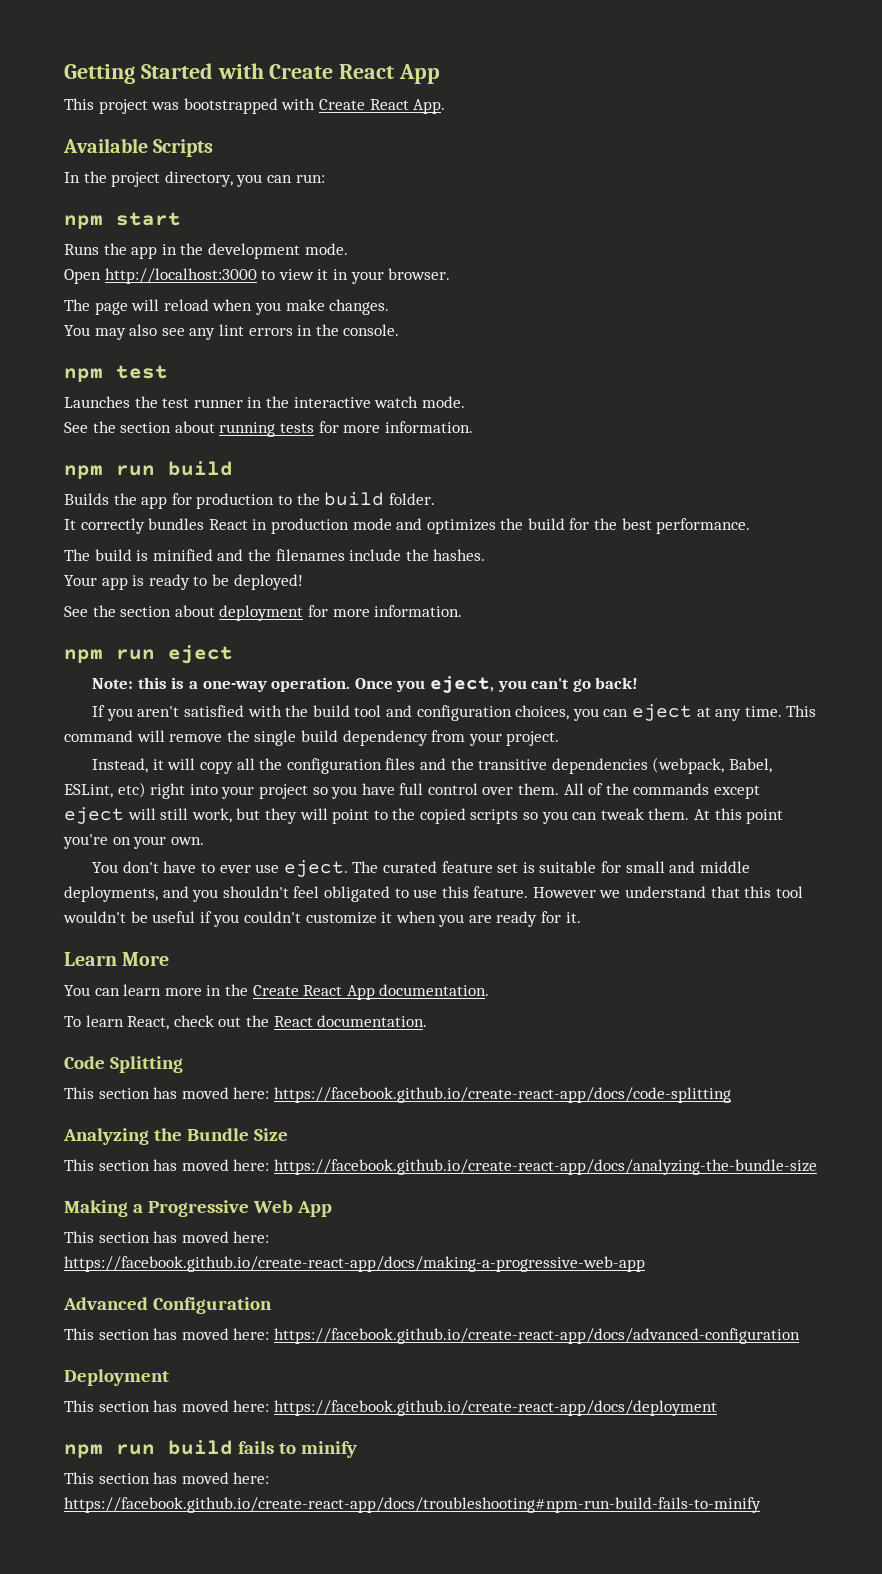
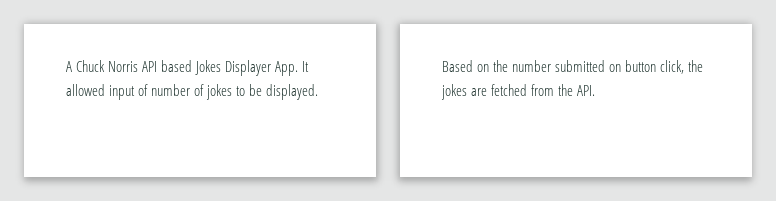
[64,63,441,84] [64,98,446,114] [63,138,214,157] [64,171,325,187] [64,212,181,229] [64,243,348,259] [64,268,451,284] [64,299,390,315] [64,324,400,340] [64,365,168,382] [64,396,465,408] [64,421,473,437] [64,461,233,479] [64,492,435,509] [64,518,751,534] [64,549,486,561] [64,574,303,590] [64,605,463,621] [64,645,233,664] [92,676,639,693] [92,704,817,721] [64,730,560,746] [92,757,772,774] [64,782,761,799] [64,807,784,824] [63,834,204,849] [92,860,750,877] [64,886,803,902] [63,911,581,927] [64,952,170,966] [64,984,490,1000] [64,1015,428,1030] [64,1056,183,1073] [64,1087,731,1103] [63,1128,288,1145] [64,1159,817,1175] [64,1200,332,1217] [64,1231,270,1243] [64,1256,645,1272] [63,1297,272,1314] [64,1328,800,1344] [64,1369,169,1386] [64,1400,717,1416] [64,1440,357,1458] [64,1472,270,1484] [64,1497,761,1513] Getting Started with Create React App // This project was bootstrapped with Create React App. // Available Scripts // In the project directory, you can run: // npm start // Runs the app in the development mode. // Open http://localhost:3000 to view it in your browser. // The page will reload when you make changes. // You may also see any lint errors in the console. // npm test // Launches the test runner in the interactive watch mode. // See the section about running tests for more information. // npm run build // Builds the app for production to the build folder. // It correctly bundles React in production mode and optimizes the build for the best performance. // The build is minified and the filenames include the hashes. // Your app is ready to be deployed! // See the section about deployment for more information. // npm run eject // Note: this is a one-way operation. Once you eject, you can't go back! // If you aren't satisfied with the build tool and configuration choices, you can eject at any time. This command will remove the single build dependency from your project. // Instead, it will copy all the configuration files and the transitive dependencies (webpack, Babel, ESLint, etc) right into your project so you have full control over them. All of the commands except eject will still work, but they will point to the copied scripts so you can tweak them. At this point you're on your own. // You don't have to ever use eject. The curated feature set is suitable for small and middle deployments, and you shouldn't feel obligated to use this feature. However we understand that this tool wouldn't be useful if you couldn't customize it when you are ready for it. // Learn More // You can learn more in the Create React App documentation. // To learn React, check out the React documentation. // Code Splitting // This section has moved here: https://facebook.github.io/create-react-app/docs/code-splitting // Analyzing the Bundle Size // This section has moved here: https://facebook.github.io/create-react-app/docs/analyzing-the-bundle-size // Making a Progressive Web App // This section has moved here: https://facebook.github.io/create-react-app/docs/making-a-progressive-web-app // Advanced Configuration // This section has moved here: https://facebook.github.io/create-react-app/docs/advanced-configuration // Deployment // This section has moved here: https://facebook.github.io/create-react-app/docs/deployment // npm run build fails to minify // This section has moved here: https://facebook.github.io/create-react-app/docs/troubleshooting#npm-run-build-fails-to-minify -> [66,60,310,76] [66,84,319,100] [442,60,704,74] [441,84,596,100] A Chuck Norris API based Jokes Displayer App. It allowed input of number of jokes to be displayed. Based on the number submitted on button click, the jokes are fetched from the API.

